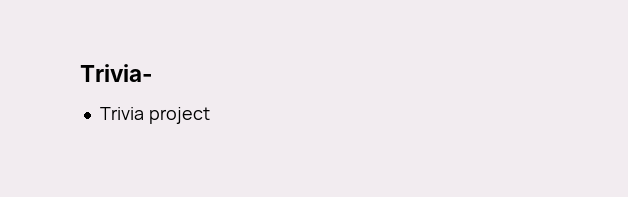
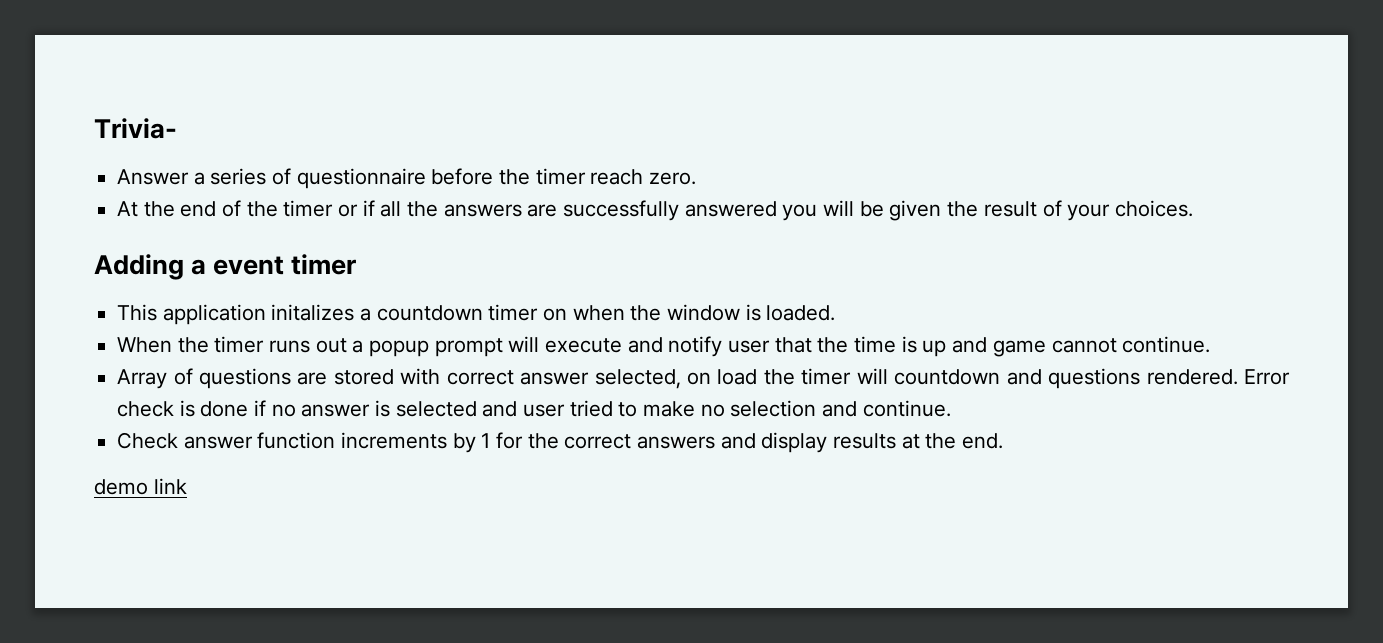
[99,107,210,124] Trivia project -> [117,168,697,189] [117,200,1193,221] [94,254,357,280] [117,304,836,325] [117,336,1211,357] [117,368,1290,389] [117,400,951,417] [117,432,1004,453] [94,478,187,495] Answer a series of questionnaire before the timer reach zero. // At the end of the timer or if all the answers are successfully answered you will be given the result of your choices. // Adding a event timer // This application initalizes a countdown timer on when the window is loaded. // When the timer runs out a popup prompt will execute and notify user that the time is up and game cannot continue. // Array of questions are stored with correct answer selected, on load the timer will countdown and questions rendered. Error check is done if no answer is selected and user tried to make no selection and continue. // Check answer function increments by 1 for the correct answers and display results at the end. // demo link

